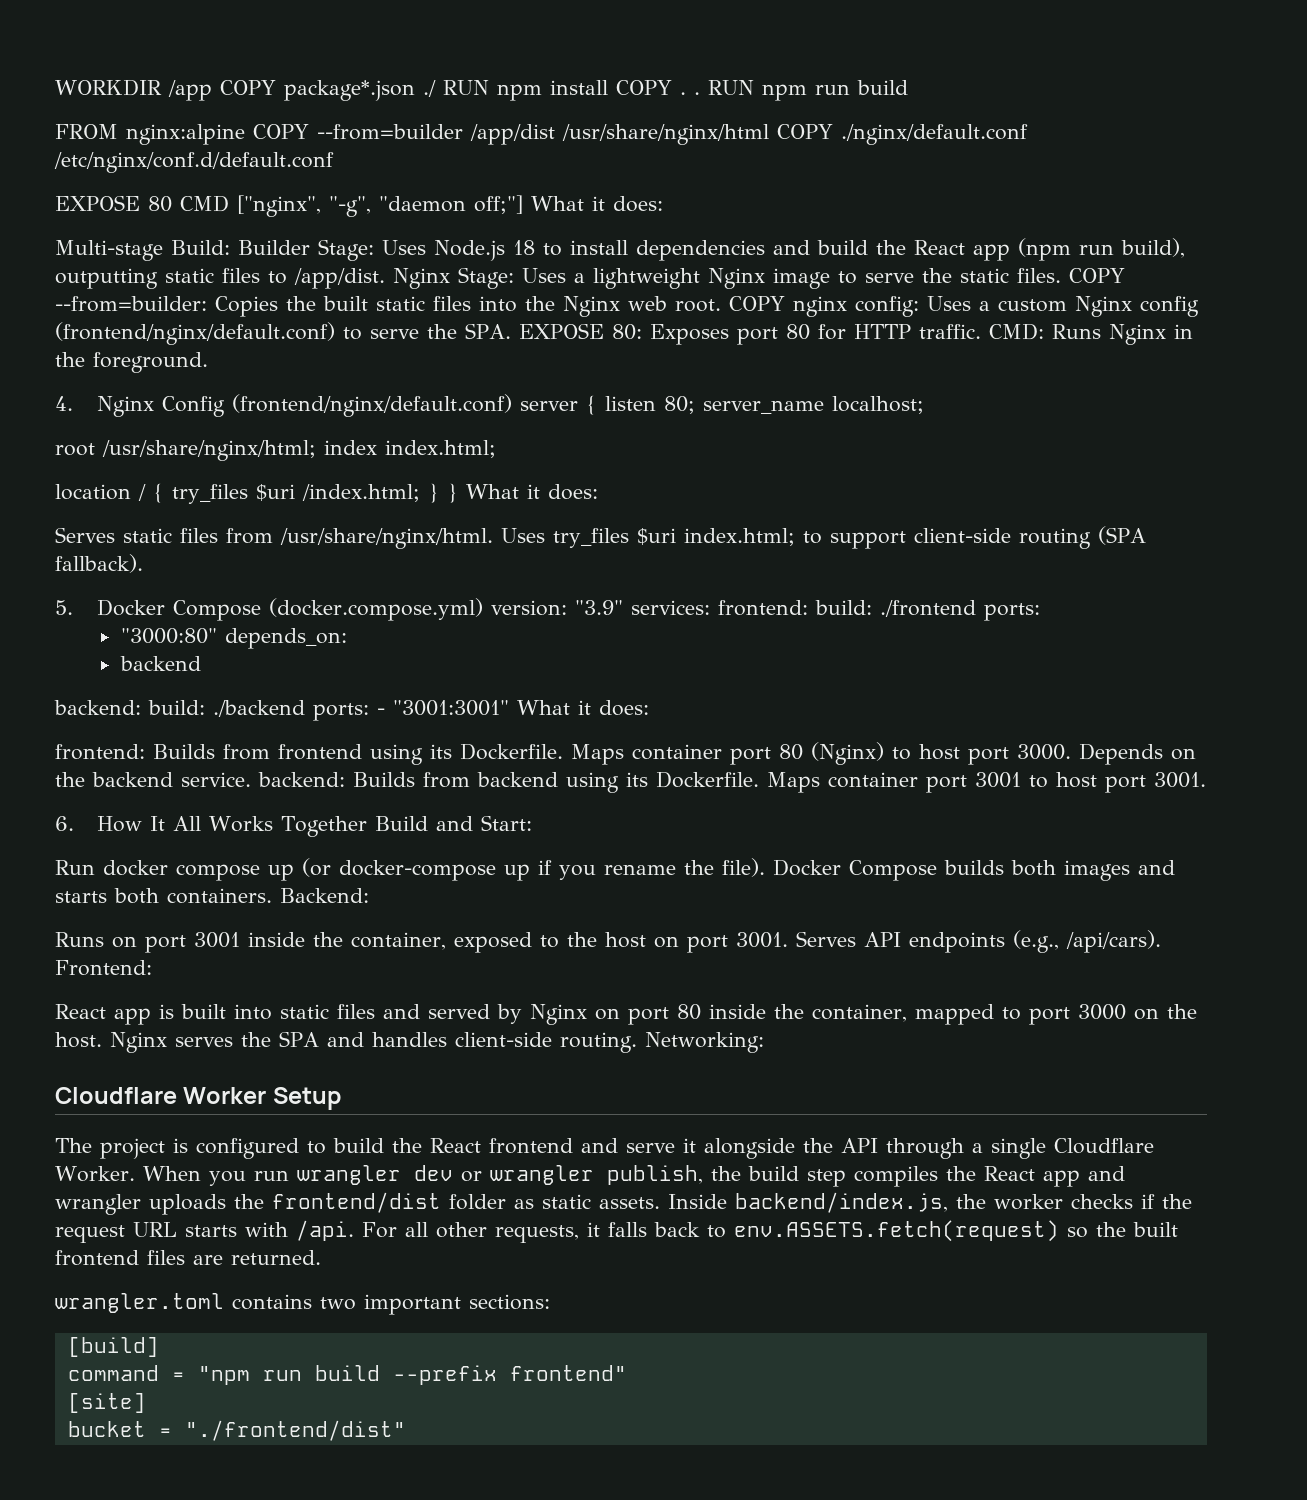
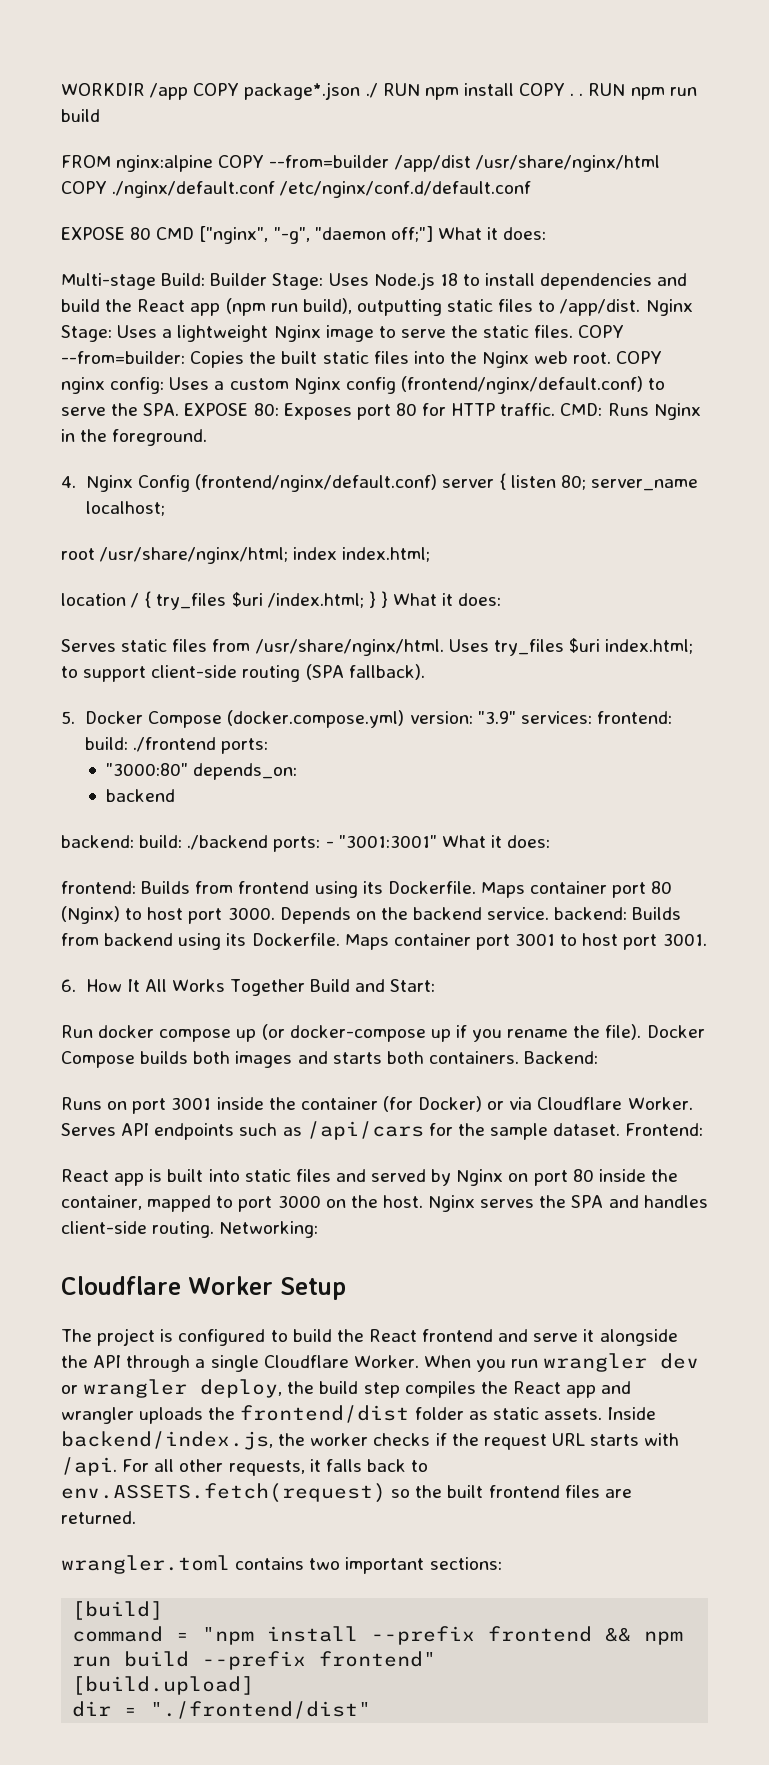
[351,930,1161,953] container, exposed to the host on port 3001. Serves API endpoints (e.g., /api/cars). -> [300,1096,693,1112] [61,1121,621,1140] container (for Docker) or via Cloudflare Worker. Serves API endpoints such as /api/cars for the sample dataset.
[606,1165,703,1185] publish, -> [200,1379,283,1398] deploy,
(250, 1375) none -> [267,1626,684,1645] install --prefix frontend && npm
[67,1393,146,1413] [67,1421,146,1437] [site] // bucket -> [72,1676,255,1695] [72,1701,112,1717] [build.upload] // dir

